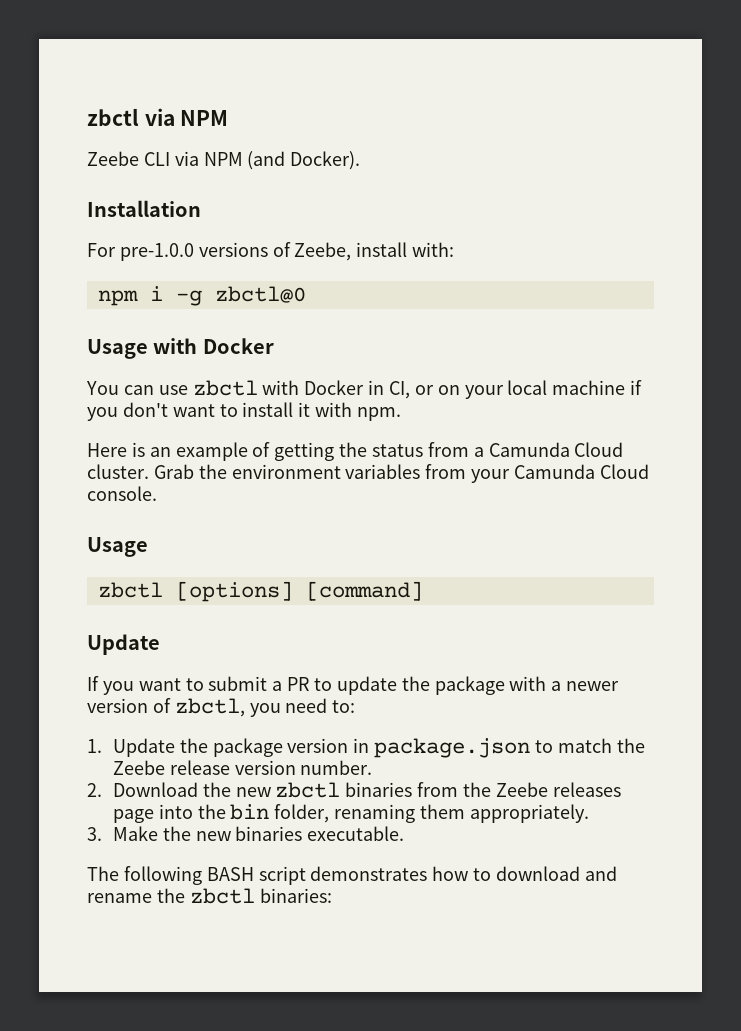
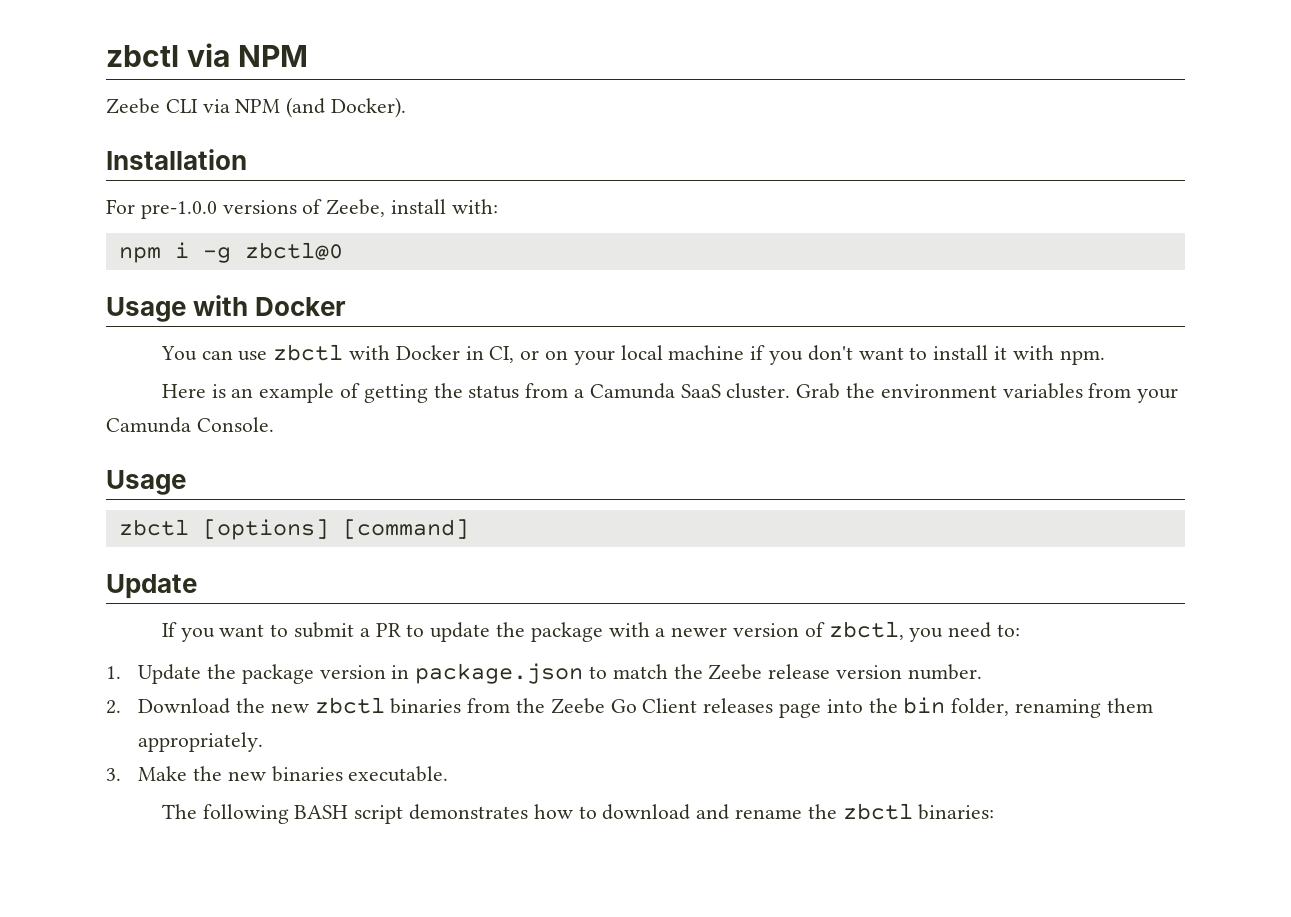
[574,442,624,457] Cloud -> [680,384,721,398] SaaS
[599,464,649,479] [87,486,157,501] Cloud console. -> [196,417,274,432] Console.
(548, 789) none -> [610,698,698,713] Go Client

